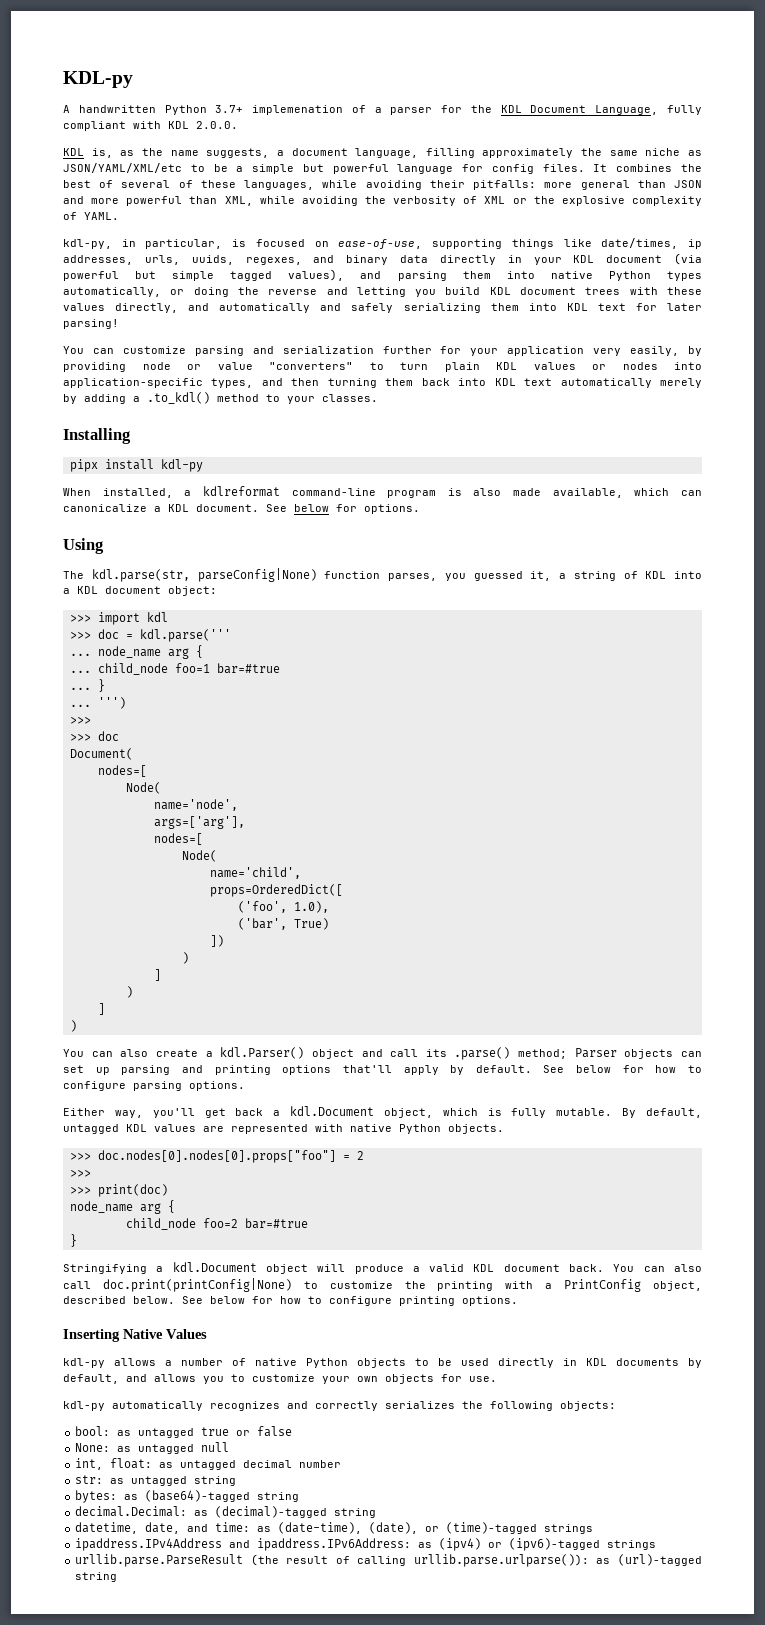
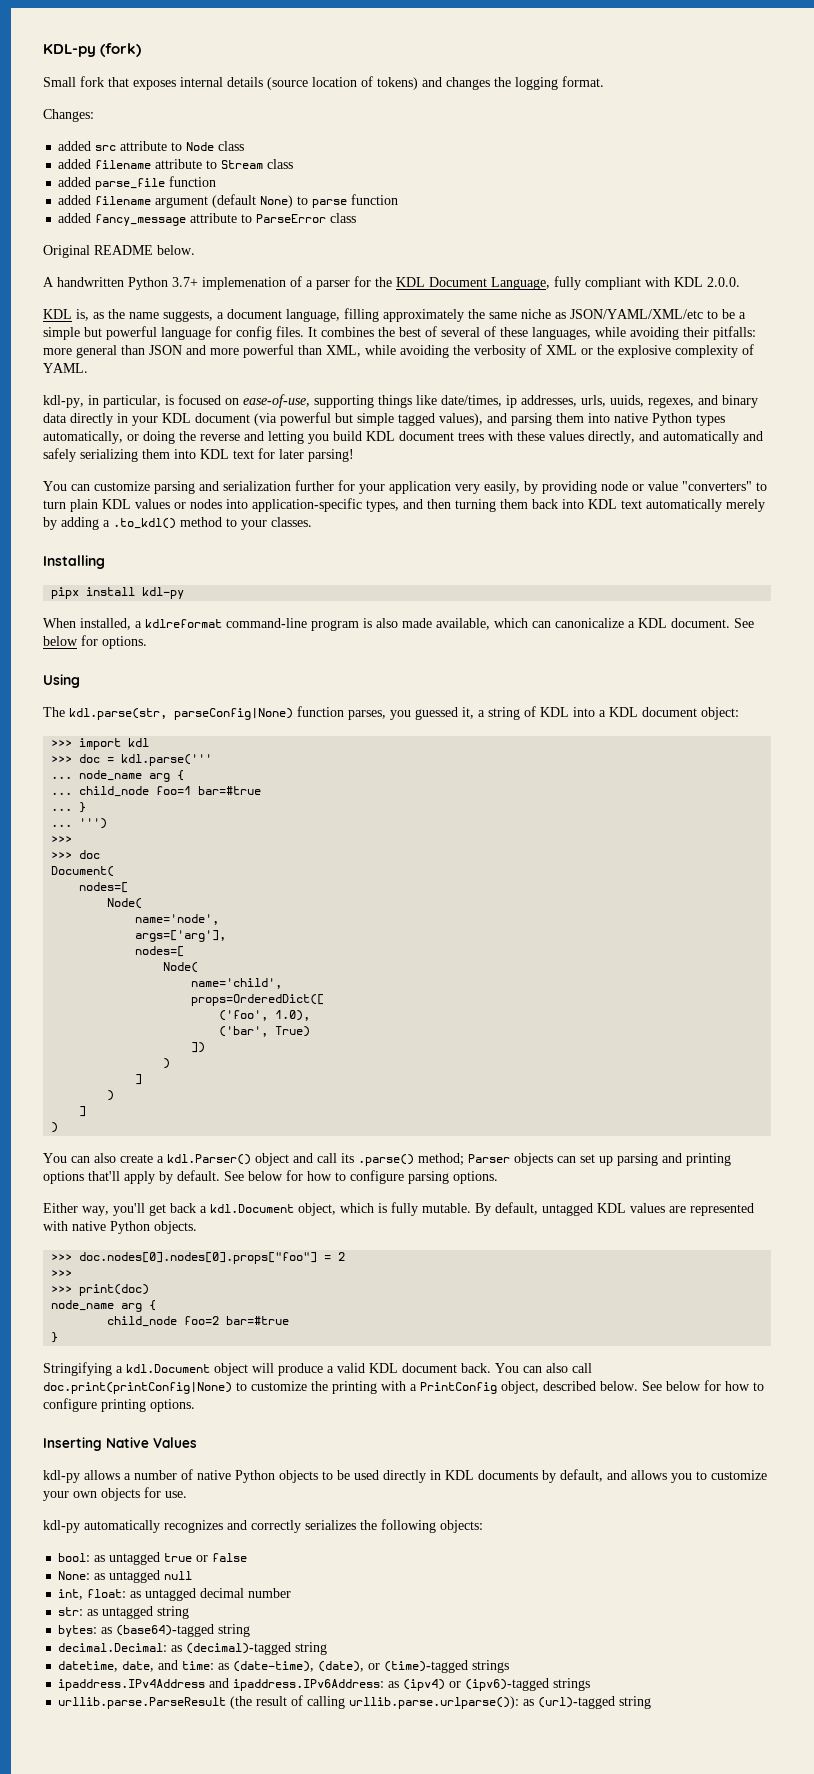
(133, 79) none -> [100,43,142,57] [43,76,604,90] [43,109,94,122] [58,141,245,151] [58,159,294,169] [58,176,217,190] [58,194,399,208] [58,213,357,226] [43,245,195,258] (fork) // Small fork that exposes internal details (source location of tokens) and changes the logging format. // Changes: // added src attribute to Node class // added filename attribute to Stream class // added parse_file function // added filename argument (default None) to parse function // added fancy_message attribute to ParseError class // Original README below.

